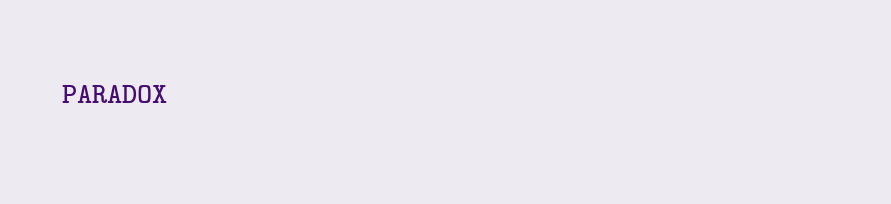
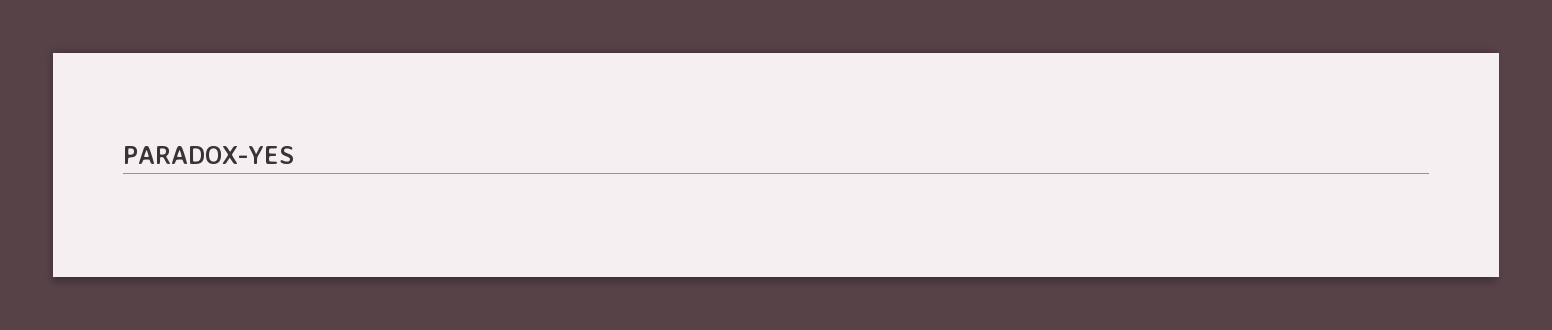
[62,85,167,103] PARADOX -> [123,146,294,164] PARADOX-YES

